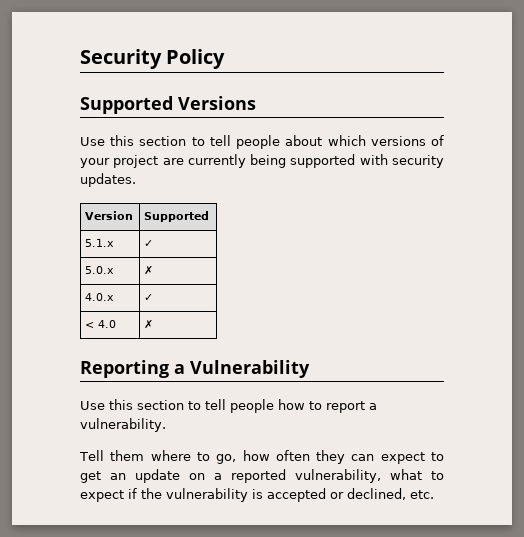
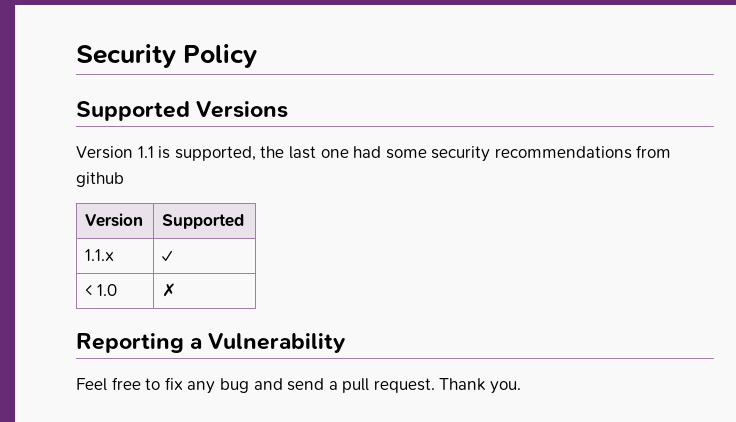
[80,135,444,149] [80,154,444,168] [80,173,136,187] [85,211,134,220] [144,211,210,222] [85,239,115,247] [144,240,154,247] [85,266,115,274] [144,265,154,275] [85,293,115,301] Use this section to tell people about which versions of your project are currently being supported with security updates. // Version | Supported // 5.1.x | ✓ // 5.0.x | ✗ // 4.0.x -> [76,145,672,162] [76,172,124,187] [85,213,144,227] [162,214,245,229] [85,249,115,261] Version 1.1 is supported, the last one had some security recommendations from github // Version | Supported // 1.1.x
[98,320,117,328] 4.0 -> [97,284,118,296] 1.0
[80,399,377,413] [80,418,166,432] [79,450,444,464] [80,469,444,483] [80,488,434,502] Use this section to tell people how to report a vulnerability. // Tell them where to go, how often they can expect to get an update on a reported vulnerability, what to expect if the vulnerability is accepted or declined, etc. -> [76,377,522,394] Feel free to fix any bug and send a pull request. Thank you.

